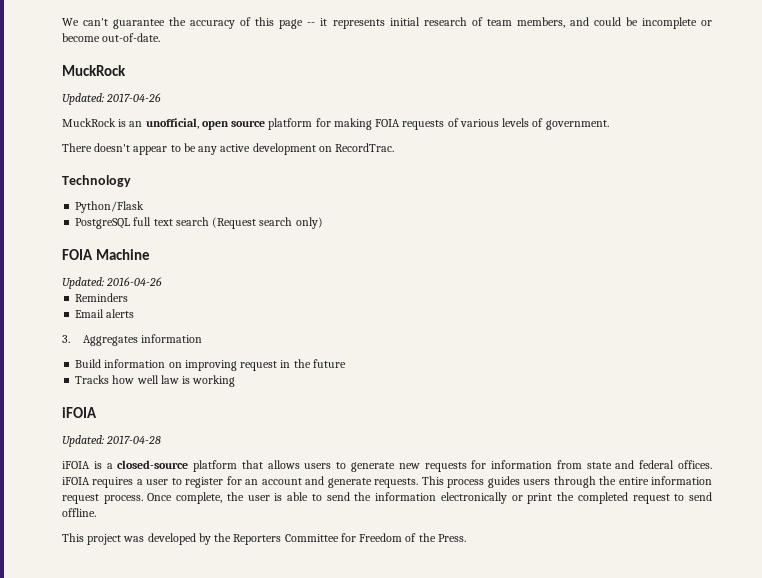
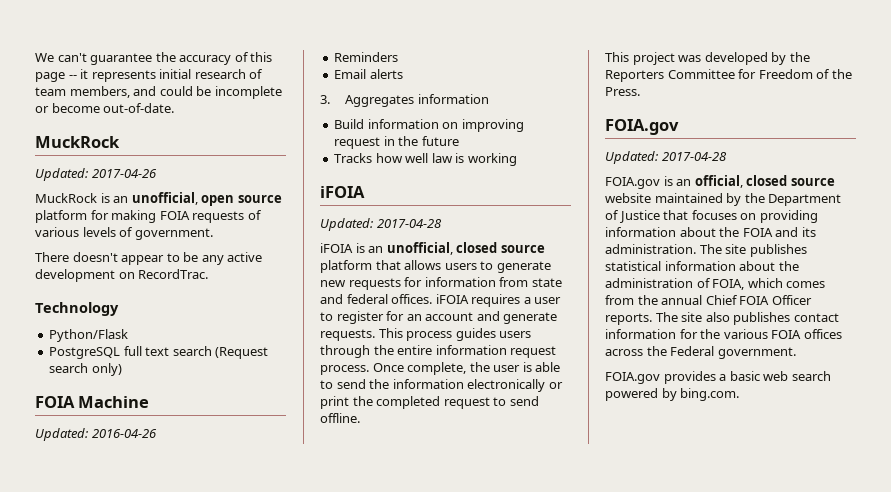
[106,460,189,469] a closed-source -> [368,242,545,255] an unofficial, closed source
(466, 538) none -> [605,119,679,135] [605,151,727,164] [605,175,835,189] [605,193,842,206] [605,210,818,223] [605,227,816,237] [605,244,807,257] [605,261,799,271] [605,278,826,290] [605,295,812,305] [605,312,839,325] [605,329,842,339] [605,346,796,359] [605,371,831,384] [605,388,740,401] // FOIA.gov // Updated: 2017-04-28 // FOIA.gov is an official, closed source website maintained by the Department of Justice that focuses on providing information about the FOIA and its administration. The site publishes statistical information about the administration of FOIA, which comes from the annual Chief FOIA Officer reports. The site also publishes contact information for the various FOIA offices across the Federal government. // FOIA.gov provides a basic web search powered by bing.com.

